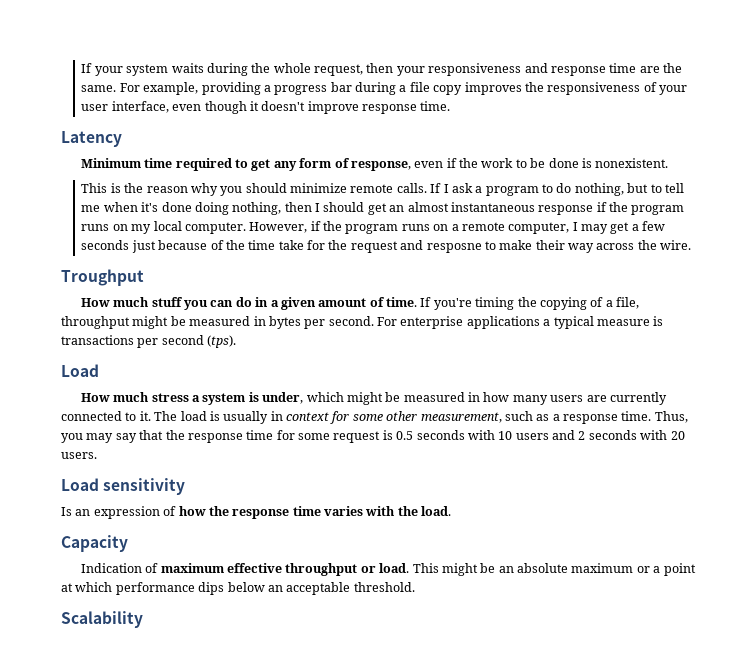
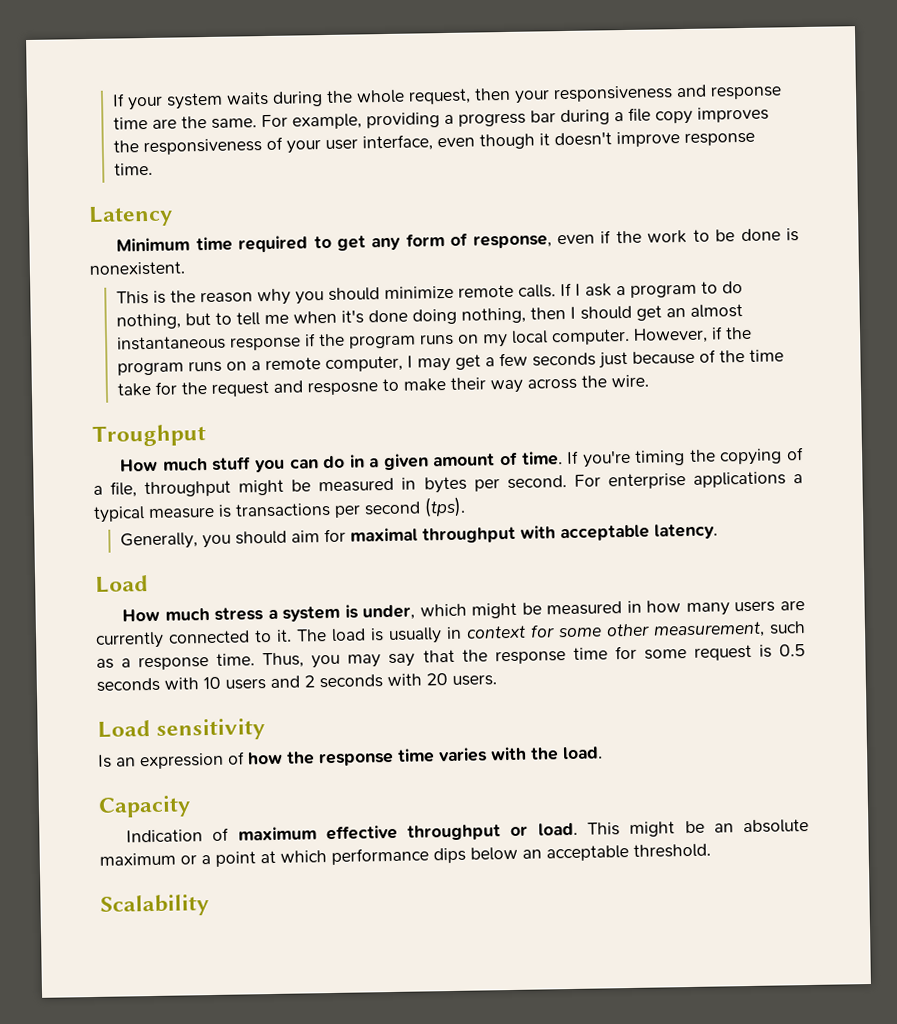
(237, 341) none -> [120,523,719,550] // Generally, you should aim for maximal throughput with acceptable latency.

